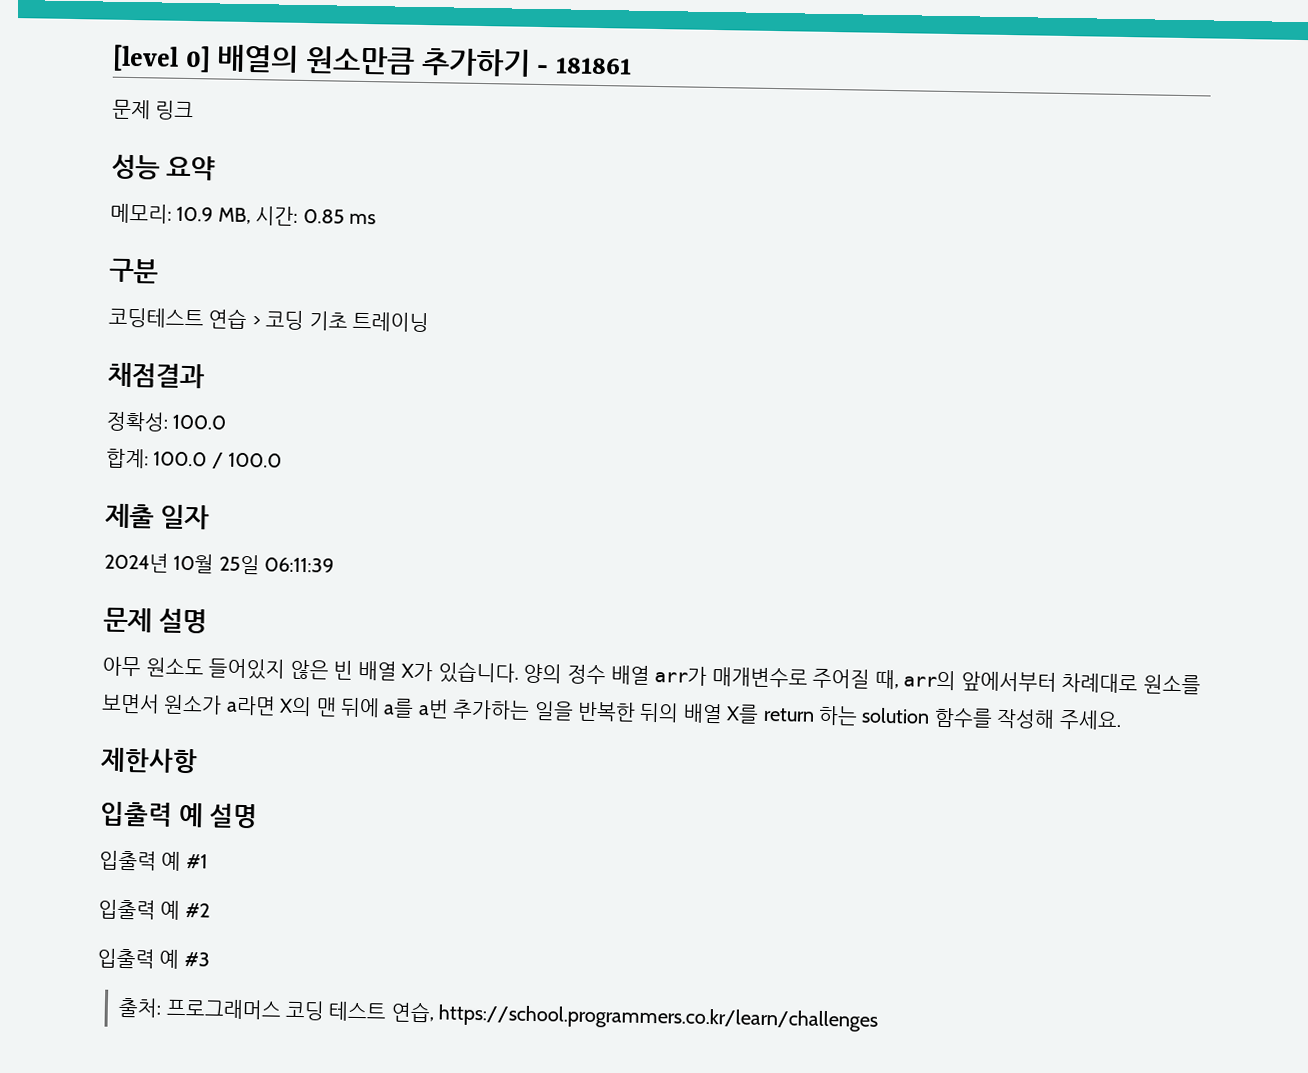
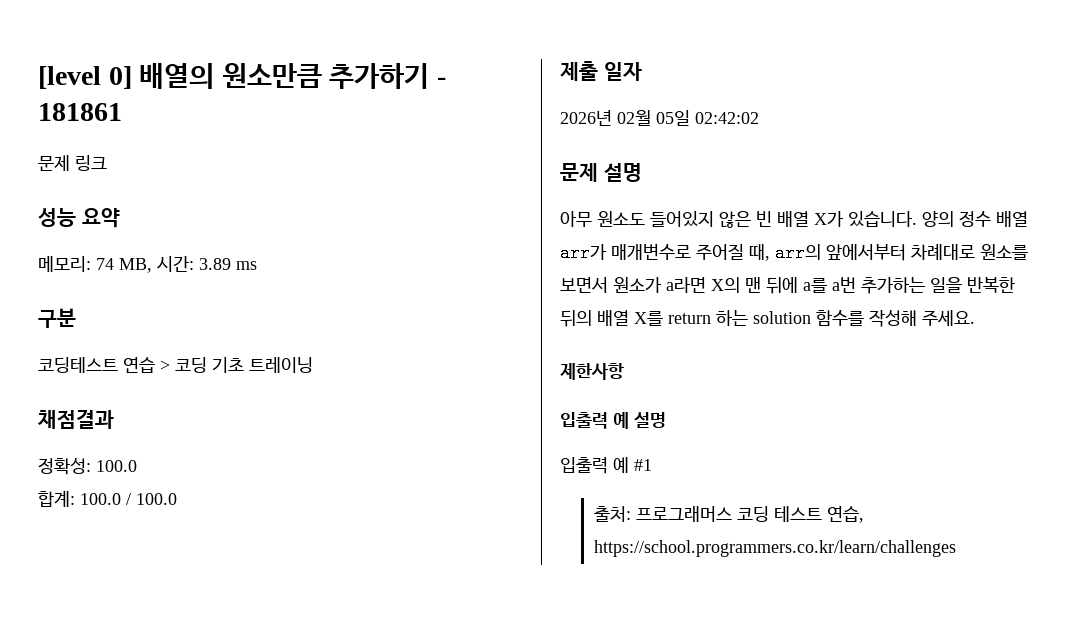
[176,206,214,222] 10.9 -> [96,258,114,270] 74
[302,208,345,224] 0.85 -> [199,258,231,270] 3.89
[104,552,335,575] 2024년 10월 25일 06:11:39 -> [560,110,759,126] 2026년 02월 05일 02:42:02
[98,899,210,920] [97,948,210,969] // 입출력 예 #2 // 입출력 예 #3 -> (652, 465) none

